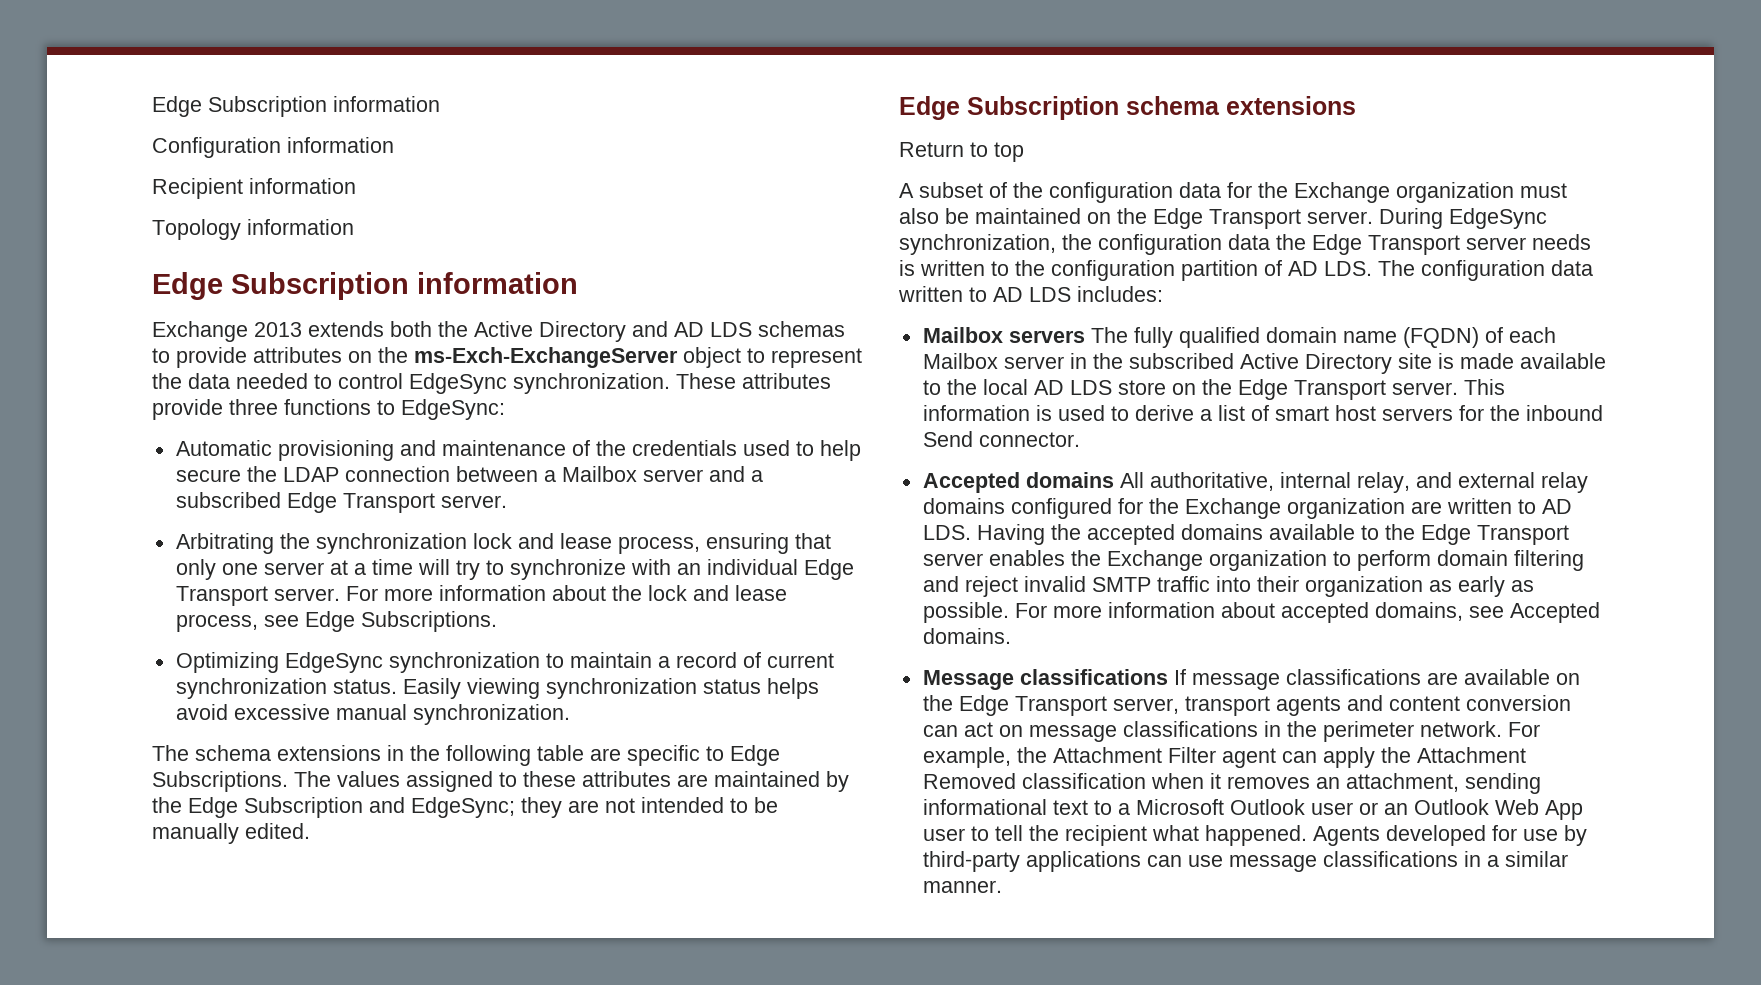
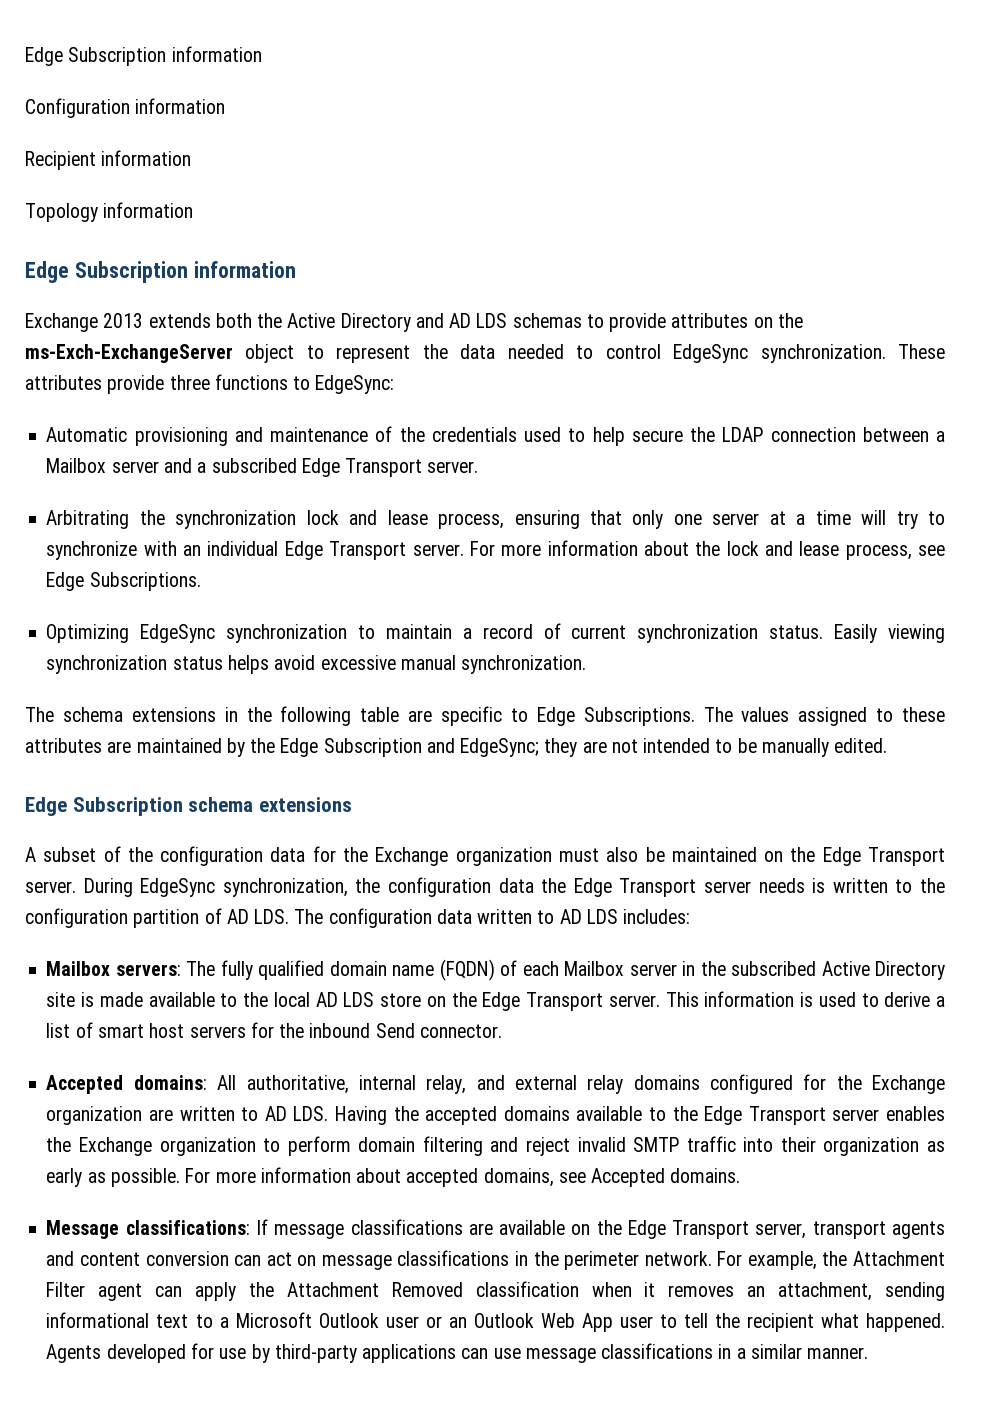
[899,142,1024,162] // Return to top -> (352, 804) none
[1008,330,1085,343] servers -> [115,964,181,976] servers:
[1025,472,1114,488] domains -> [133,1075,207,1090] domains:
[1019,669,1168,685] classifications -> [125,1220,250,1235] classifications:

